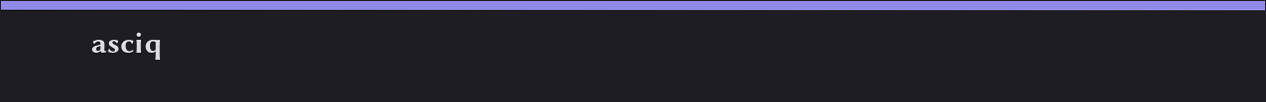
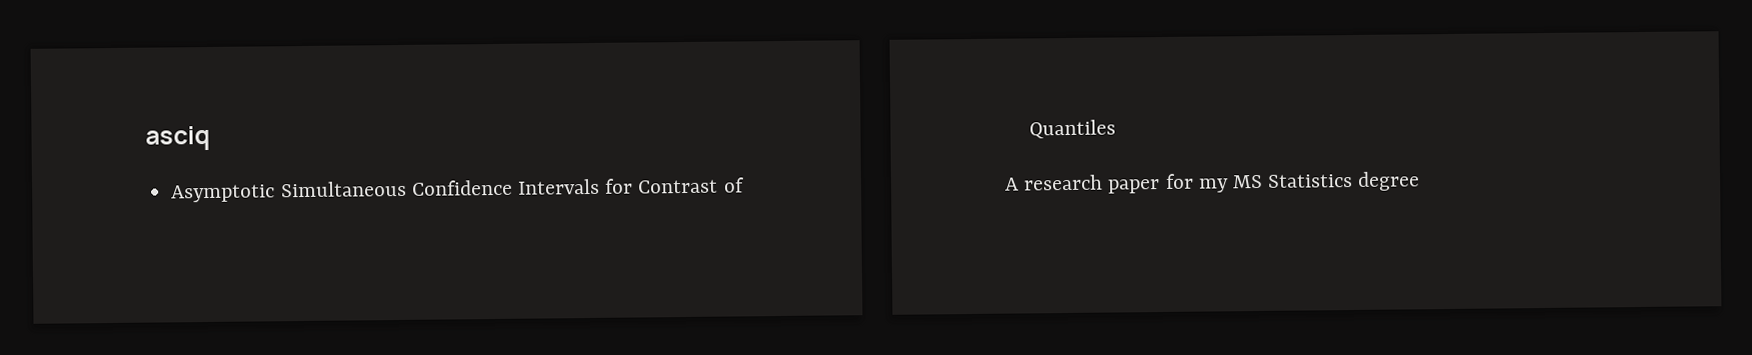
(163, 45) none -> [171,177,745,203] [1029,119,1117,139] [1005,171,1421,194] // Asymptotic Simultaneous Confidence Intervals for Contrast of Quantiles // A research paper for my MS Statistics degree

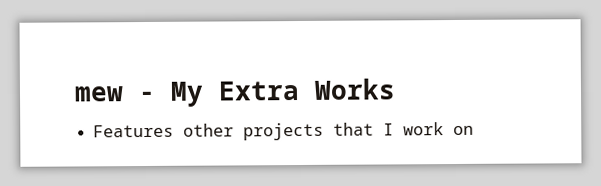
[145,125,210,151] [171,177,745,203] [1029,119,1117,139] [1005,171,1421,194] asciq // Asymptotic Simultaneous Confidence Intervals for Contrast of Quantiles // A research paper for my MS Statistics degree -> [74,78,396,107] [93,122,475,141] mew - My Extra Works // Features other projects that I work on

